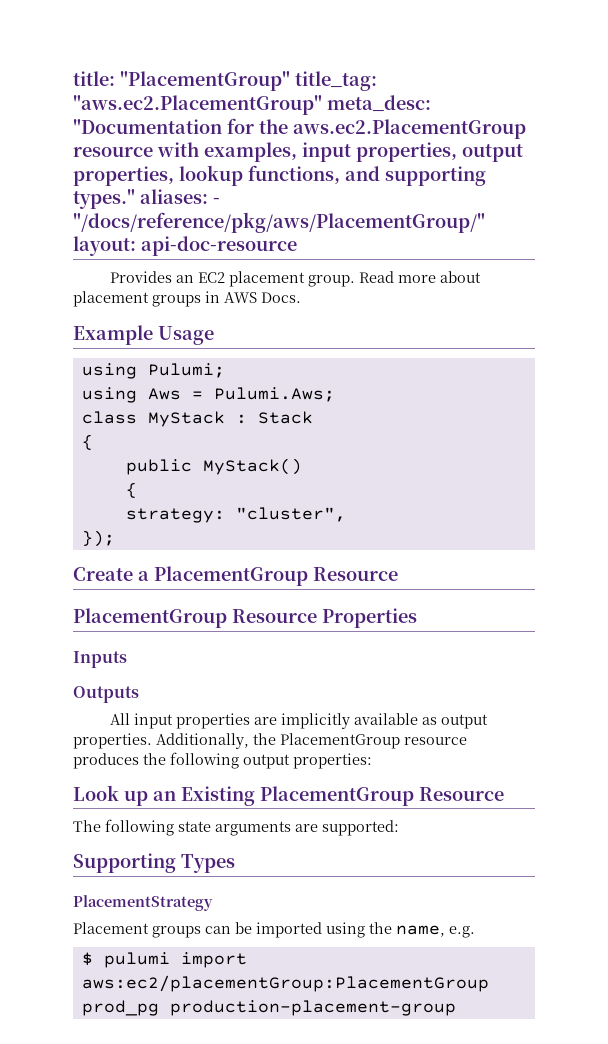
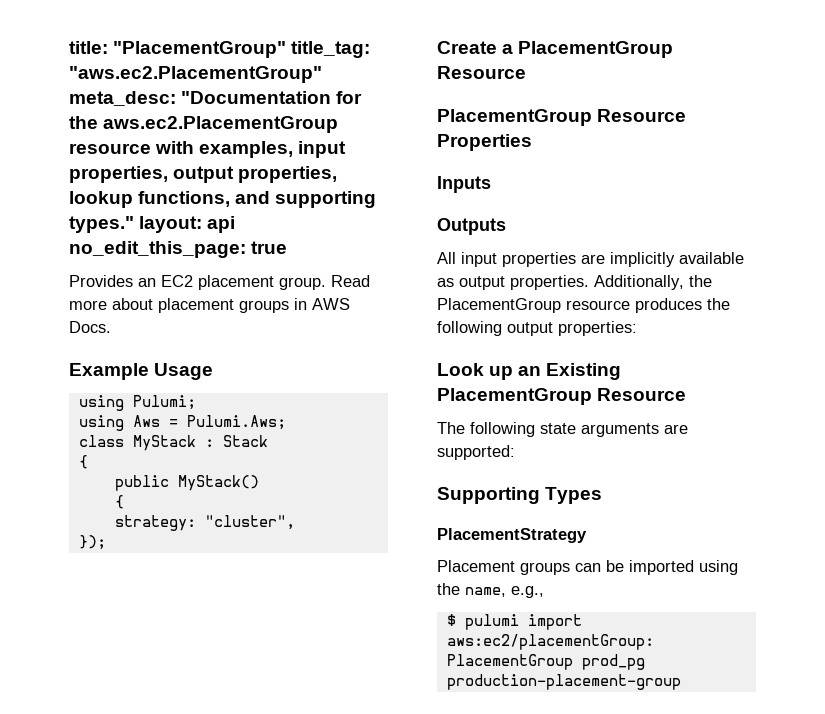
[140,189,220,204] [73,212,485,233] [73,236,297,256] aliases: - "/docs/reference/pkg/aws/PlacementGroup/" layout: api-doc-resource -> [139,216,236,233] [69,241,288,258] layout: api no_edit_this_page: true
[449,926,475,938] e.g. -> [511,586,544,598] e.g.,

